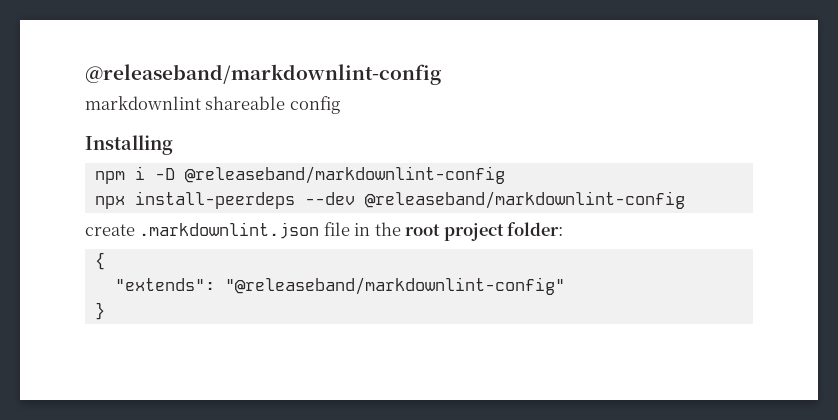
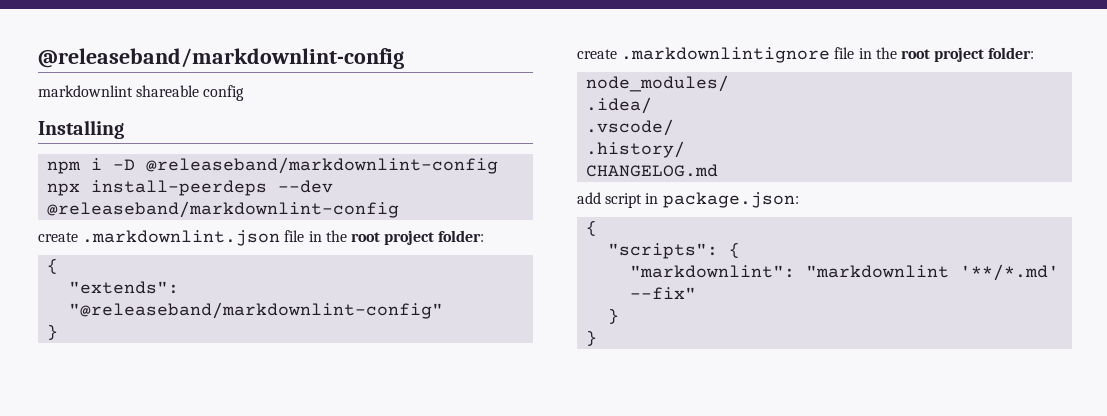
(105, 311) none -> [577,47,1035,63] [586,75,730,92] [586,97,653,114] [586,119,675,136] [586,141,686,158] [586,164,719,177] [577,192,799,208] [586,220,598,236] [608,242,741,259] [630,264,1060,281] [630,287,697,299] [608,308,620,324] [586,330,598,346] // create .markdownlintignore file in the root project folder: // node_modules/ // .idea/ // .vscode/ // .history/ // CHANGELOG.md // add script in package.json: // { // "scripts": { // "markdownlint": "markdownlint '**/*.md' --fix" // } // }

